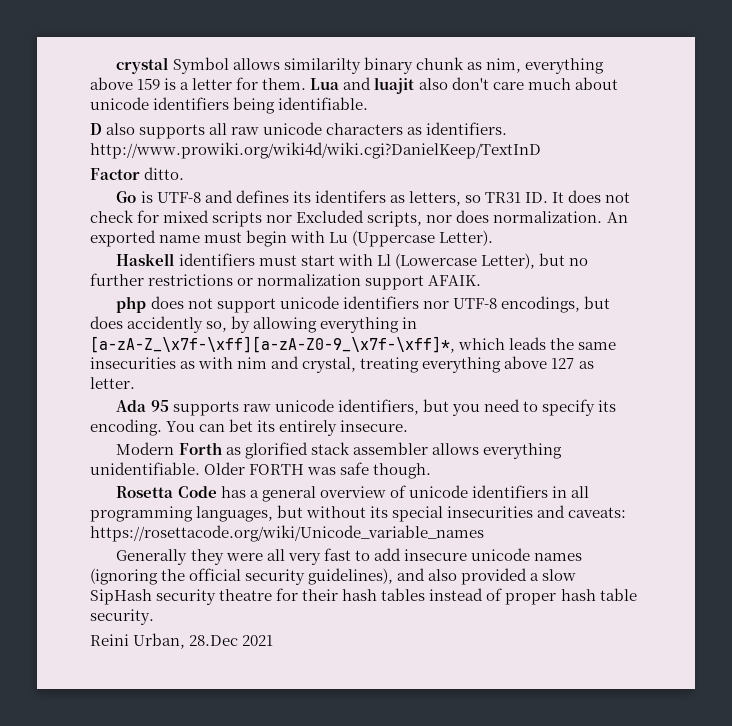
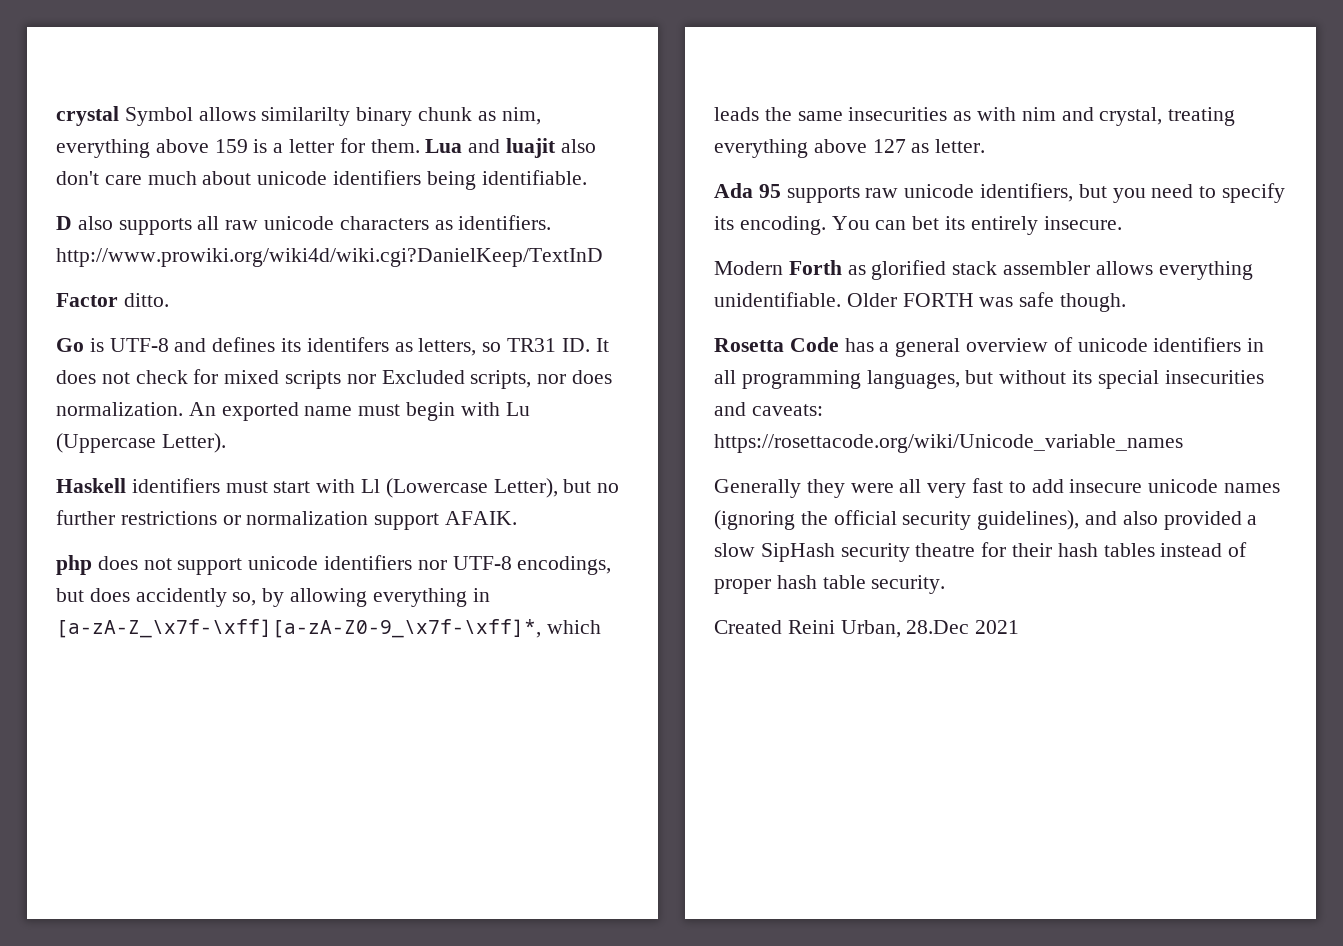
(154, 617) none -> [714,620,782,634] Created

